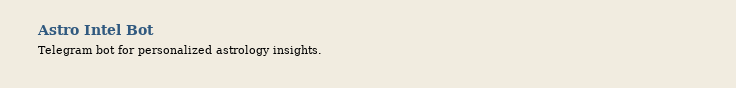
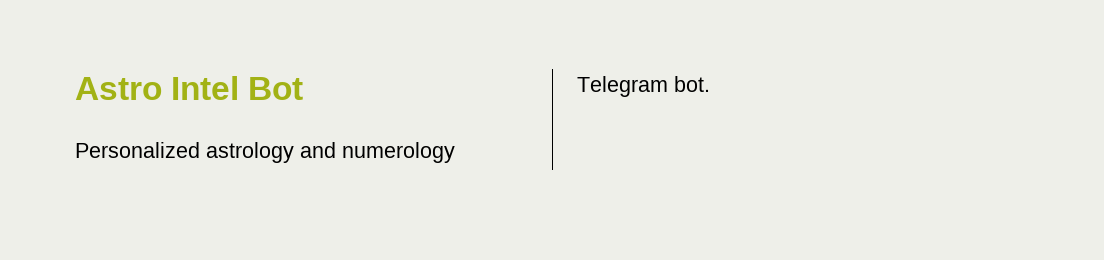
[38,45,322,56] Telegram bot for personalized astrology insights. -> [75,142,455,163] [577,76,710,97] Personalized astrology and numerology Telegram bot.

